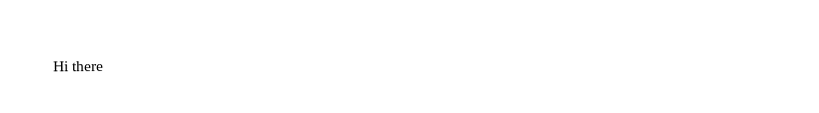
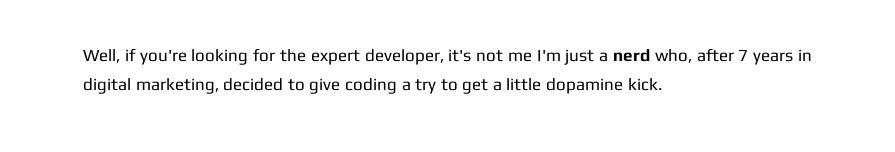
[53,61,105,72] Hi there -> [83,48,812,65] [83,78,662,94] Well, if you're looking for the expert developer, it's not me I'm just a nerd who, after 7 years in digital marketing, decided to give coding a try to get a little dopamine kick.

